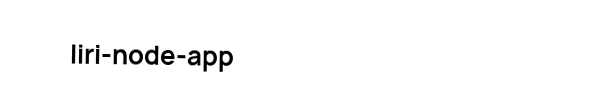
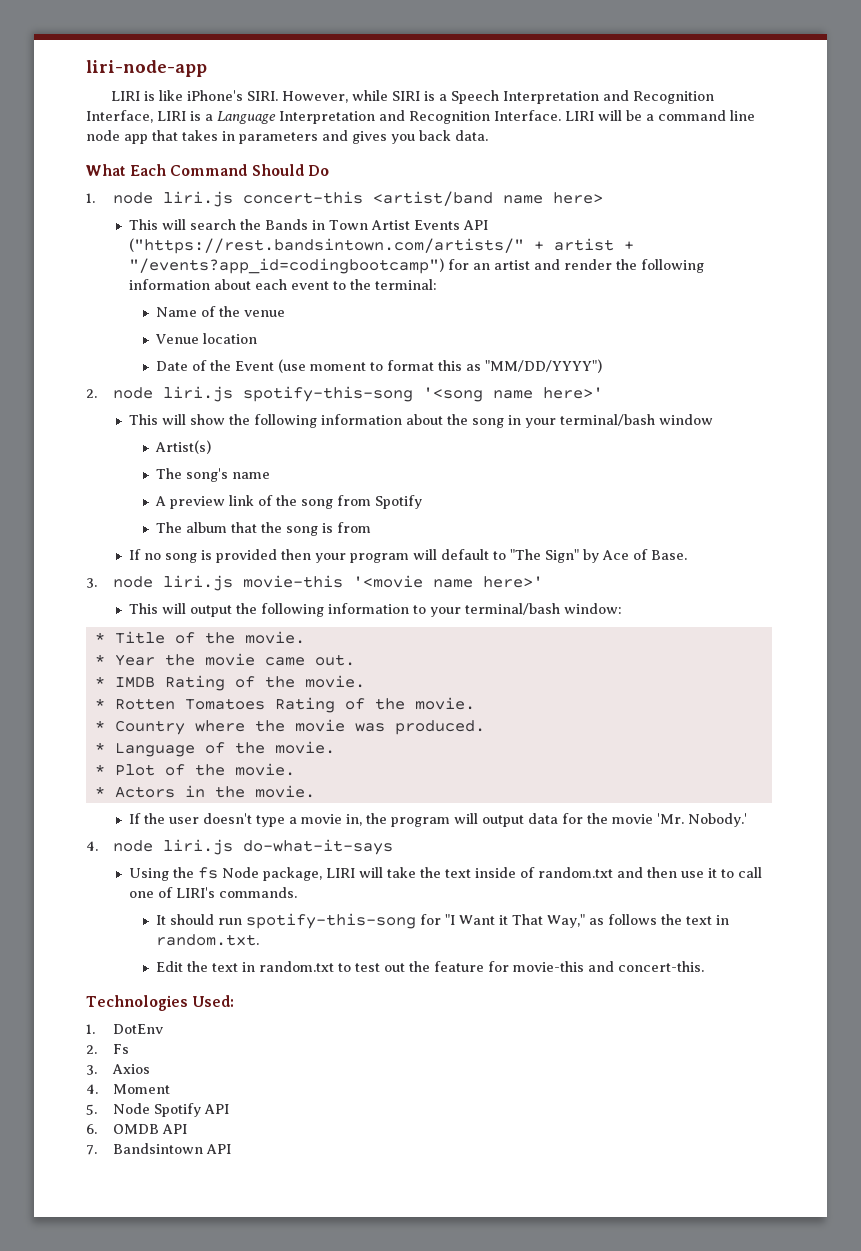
(235, 58) none -> [110,90,714,104] [86,110,755,124] [86,130,488,144] [86,164,329,176] [86,191,603,207] [128,219,488,230] [128,238,634,254] [128,258,704,274] [128,279,437,290] [155,306,285,317] [154,333,257,344] [155,359,602,373] [86,386,603,402] [128,414,713,428] [154,440,211,454] [155,468,270,482] [154,495,422,509] [155,522,371,536] [128,549,687,563] [86,575,543,591] [128,603,622,617] [94,631,305,644] [94,653,355,666] [94,675,365,691] [94,697,475,713] [94,719,485,735] [94,741,335,757] [94,763,295,776] [94,785,315,798] [128,813,747,827] [86,839,393,855] [128,867,762,881] [128,887,297,898] [155,913,729,929] [155,934,259,946] [155,961,704,972] [86,995,235,1011] [86,1024,163,1034] [86,1044,129,1054] [86,1064,150,1075] [86,1084,170,1094] [86,1103,229,1117] [86,1124,187,1134] [86,1143,231,1155] // LIRI is like iPhone's SIRI. However, while SIRI is a Speech Interpretation and Recognition Interface, LIRI is a Language Interpretation and Recognition Interface. LIRI will be a command line node app that takes in parameters and gives you back data. // What Each Command Should Do // 1. node liri.js concert-this <artist/band name here> // This will search the Bands in Town Artist Events API ("https://rest.bandsintown.com/artists/" + artist + "/events?app_id=codingbootcamp") for an artist and render the following information about each event to the terminal: // Name of the venue // Venue location // Date of the Event (use moment to format this as "MM/DD/YYYY") // 2. node liri.js spotify-this-song '<song name here>' // This will show the following information about the song in your terminal/bash window // Artist(s) // The song's name // A preview link of the song from Spotify // The album that the song is from // If no song is provided then your program will default to "The Sign" by Ace of Base. // 3. node liri.js movie-this '<movie name here>' // This will output the following information to your terminal/bash window: // * Title of the movie. // * Year the movie came out. // * IMDB Rating of the movie. // * Rotten Tomatoes Rating of the movie. // * Country where the movie was produced. // * Language of the movie. // * Plot of the movie. // * Actors in the movie. // If the user doesn't type a movie in, the program will output data for the movie 'Mr. Nobody.' // 4. node liri.js do-what-it-says // Using the fs Node package, LIRI will take the text inside of random.txt and then use it to call one of LIRI's commands. // It should run spotify-this-song for "I Want it That Way," as follows the text in random.txt. // Edit the text in random.txt to test out the feature for movie-this and concert-this. // Technologies Used: // 1. DotEnv // 2. Fs // 3. Axios // 4. Moment // 5. Node Spotify API // 6. OMDB API // 7. Bandsintown API

